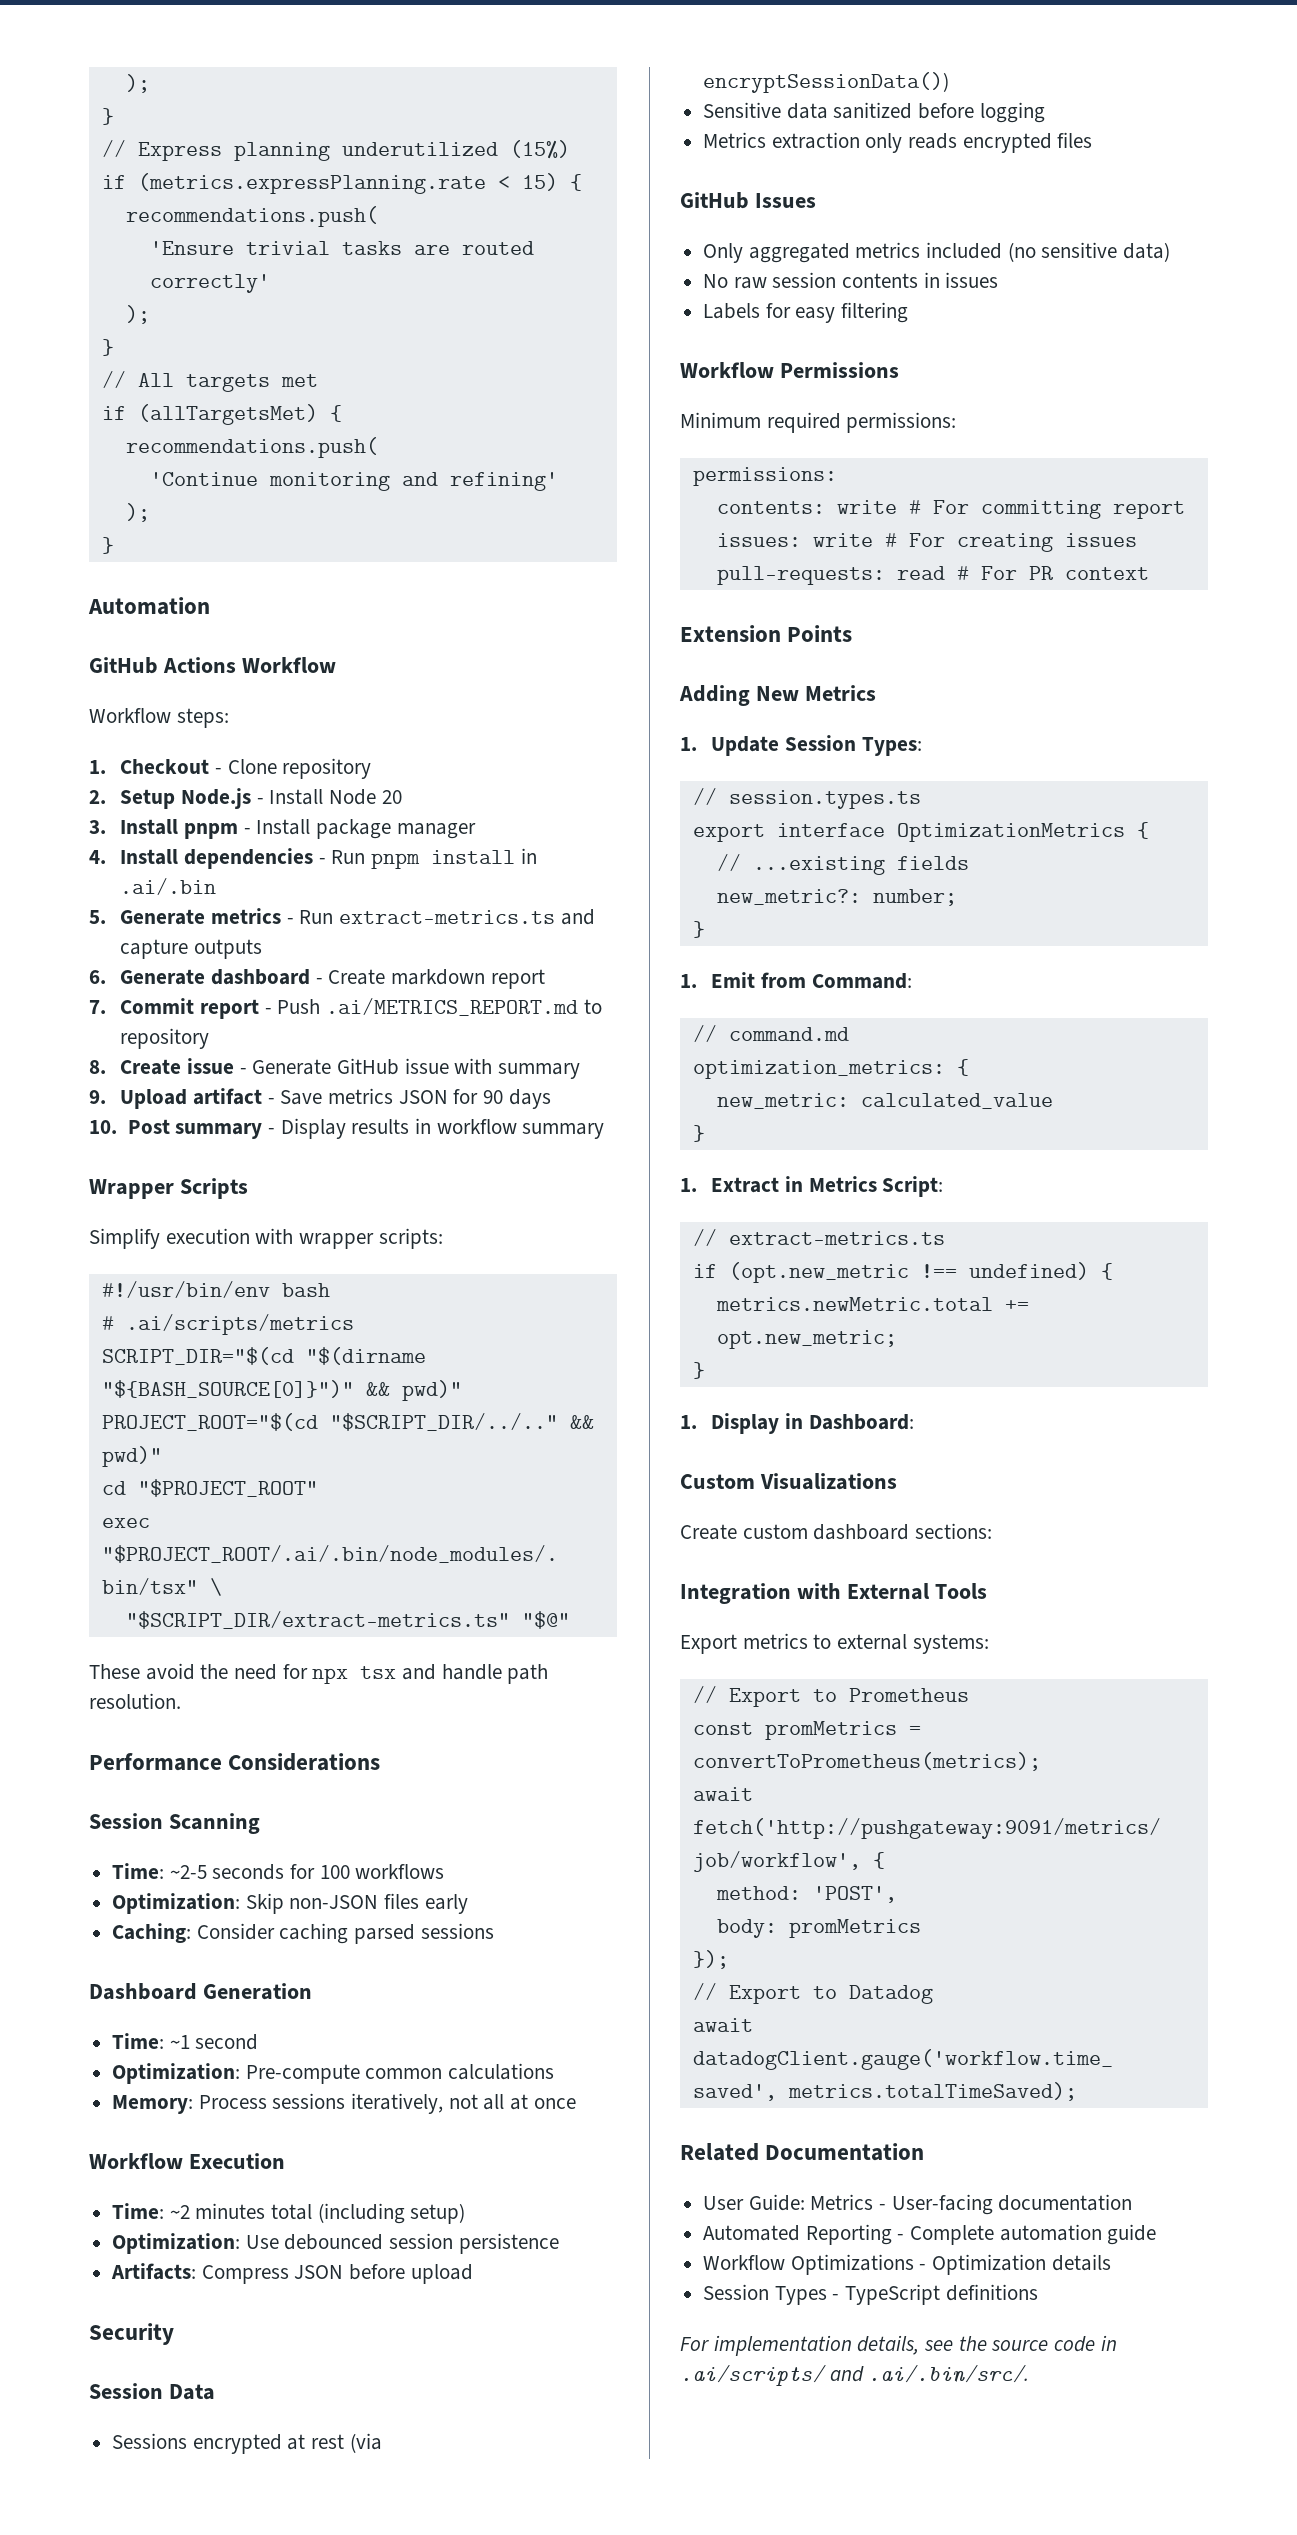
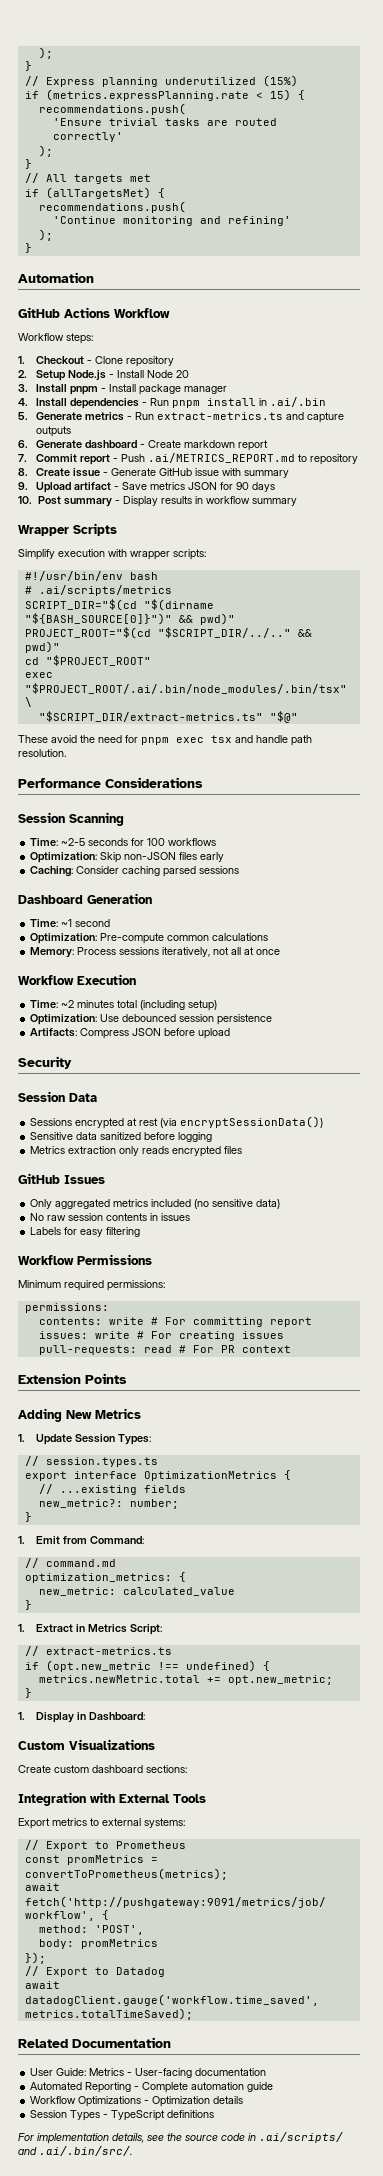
[312,1668,349,1684] npx -> [141,737,204,745] pnpm exec

